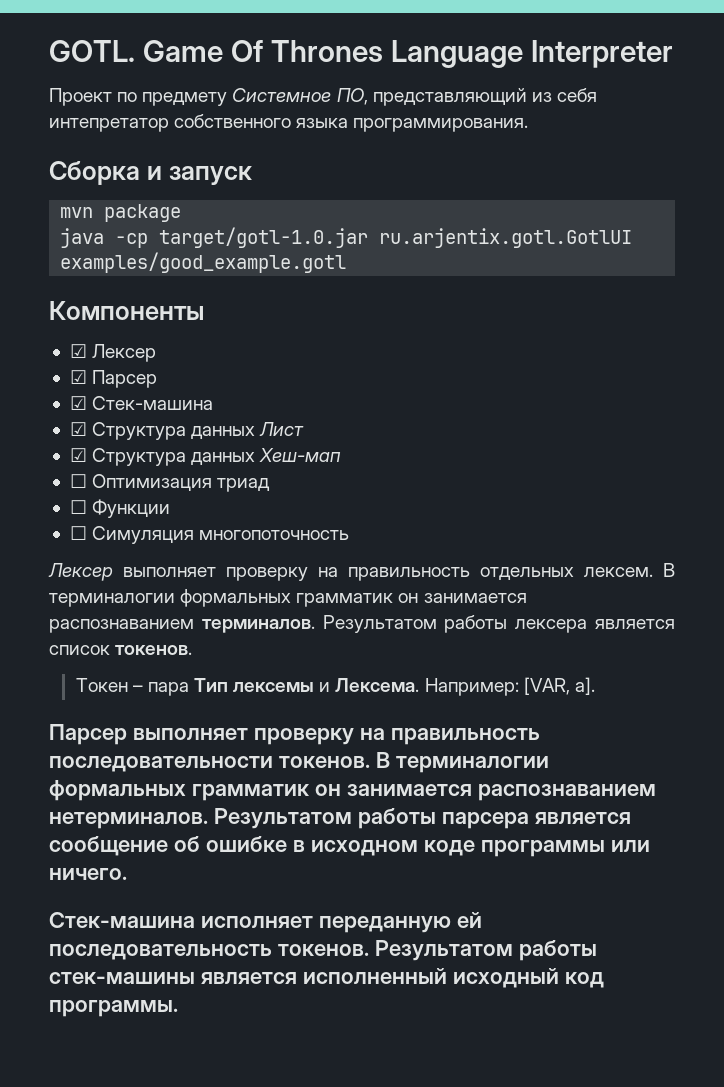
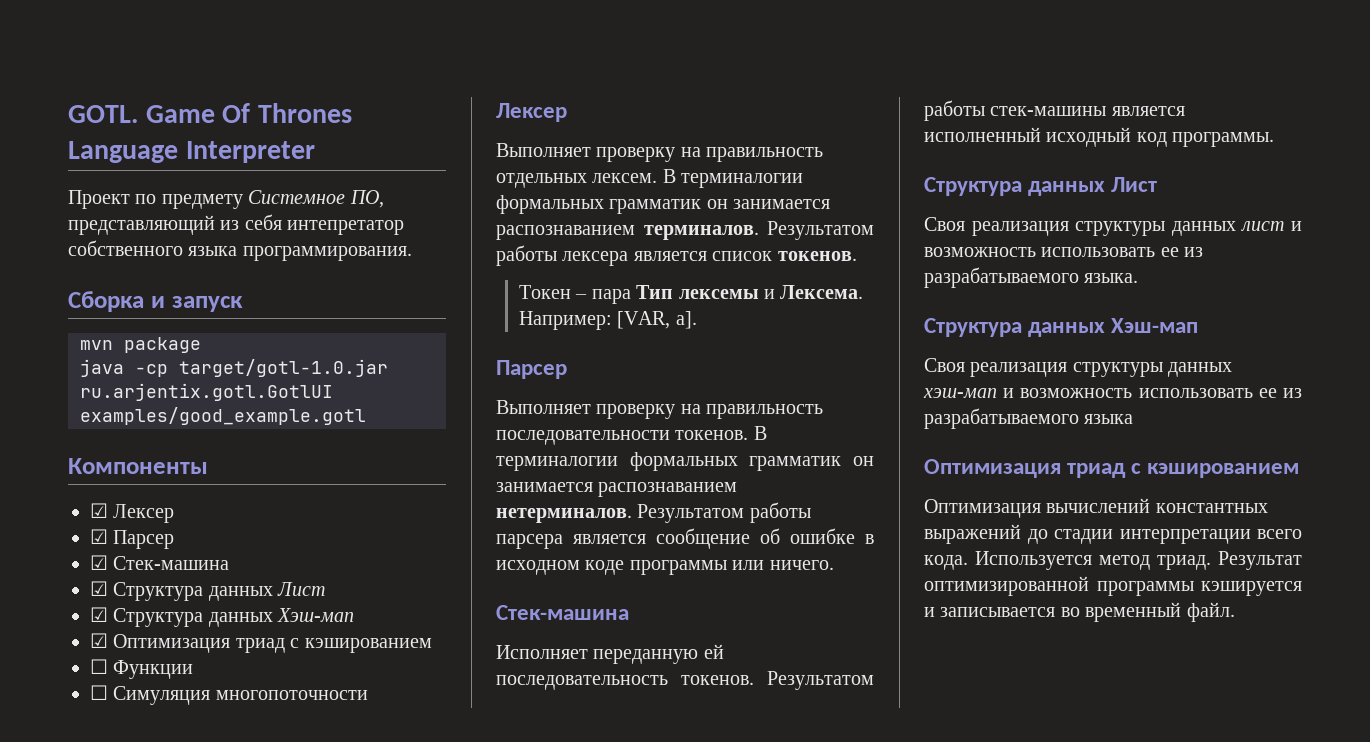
[259,448,342,462] [69,474,271,492] Хеш-мап // ☐ Оптимизация триад -> [277,608,355,622] [90,633,432,653] Хэш-мап // ☑ Оптимизация триад с кэшированием
[199,530,350,540] [48,563,216,581] многопоточность // Лексер выполняет -> [215,690,368,700] [496,103,567,122] [496,143,591,157] многопоточности // Лексер // Выполняет
[132,728,248,740] выполняет -> [496,400,591,414] // Выполняет
[200,916,313,928] исполняет -> [496,645,588,659] // Исполняет
(178, 1008) none -> [924,177,1158,196] [924,217,1302,236] [924,247,1204,257] [924,267,1139,288] [924,318,1199,337] [924,358,1233,377] [923,388,1302,398] [924,408,1134,429] [924,459,1300,478] [924,498,1268,518] [924,524,1302,544] [924,551,1302,570] [924,576,1302,596] [924,602,1235,622] // Структура данных Лист // Своя реализация структуры данных лист и возможность использовать ее из разрабатываемого языка. // Структура данных Хэш-мап // Своя реализация структуры данных хэш-мап и возможность использовать ее из разрабатываемого языка // Оптимизация триад с кэшированием // Оптимизация вычислений константных выражений до стадии интерпретации всего кода. Используется метод триад. Результат оптимизированной программы кэшируется и записывается во временный файл.

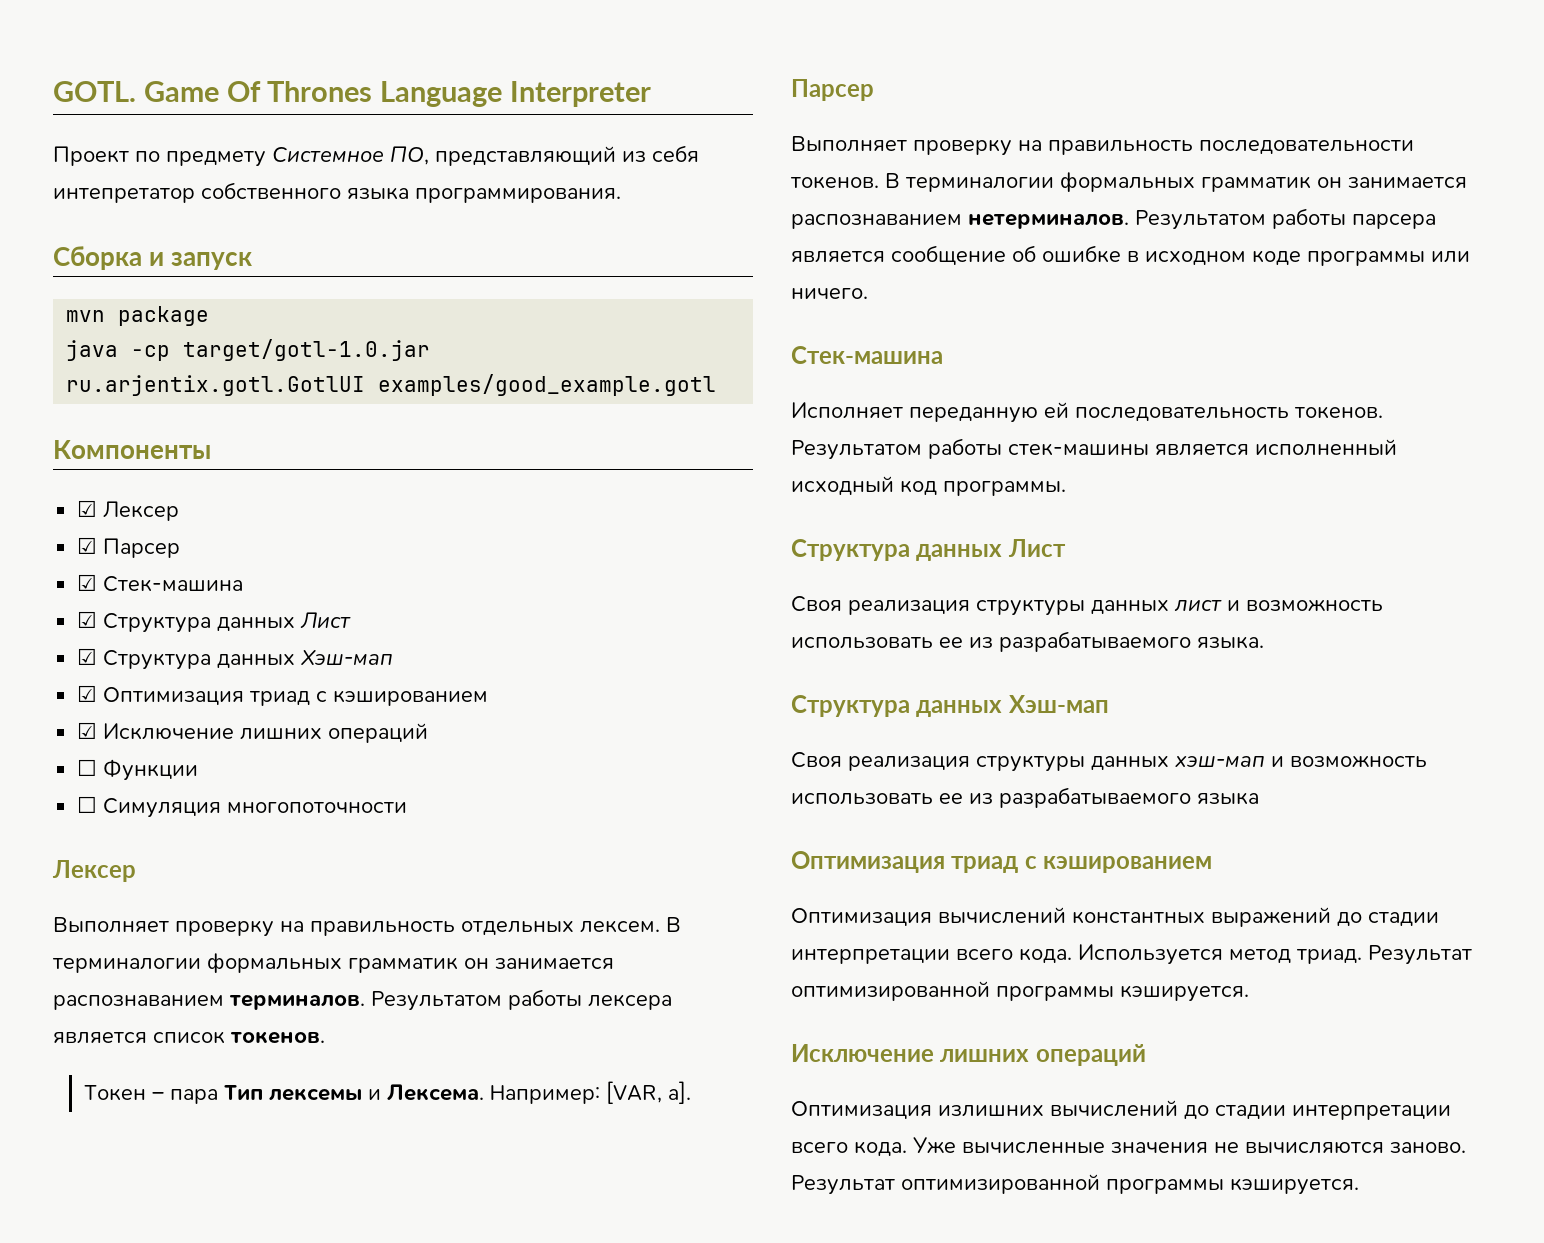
(432, 645) none -> [77,722,429,743] // ☑ Исключение лишних операций
[1201,581,1302,596] [924,602,1235,622] кэшируется и записывается во временный файл. -> [1120,985,1249,1002] [791,1044,1146,1066] [791,1100,1451,1120] [791,1137,1466,1157] [791,1174,1359,1195] кэшируется. // Исключение лишних операций // Оптимизация излишних вычислений до стадии интерпретации всего кода. Уже вычисленные значения не вычисляются заново. Результат оптимизированной программы кэшируется.

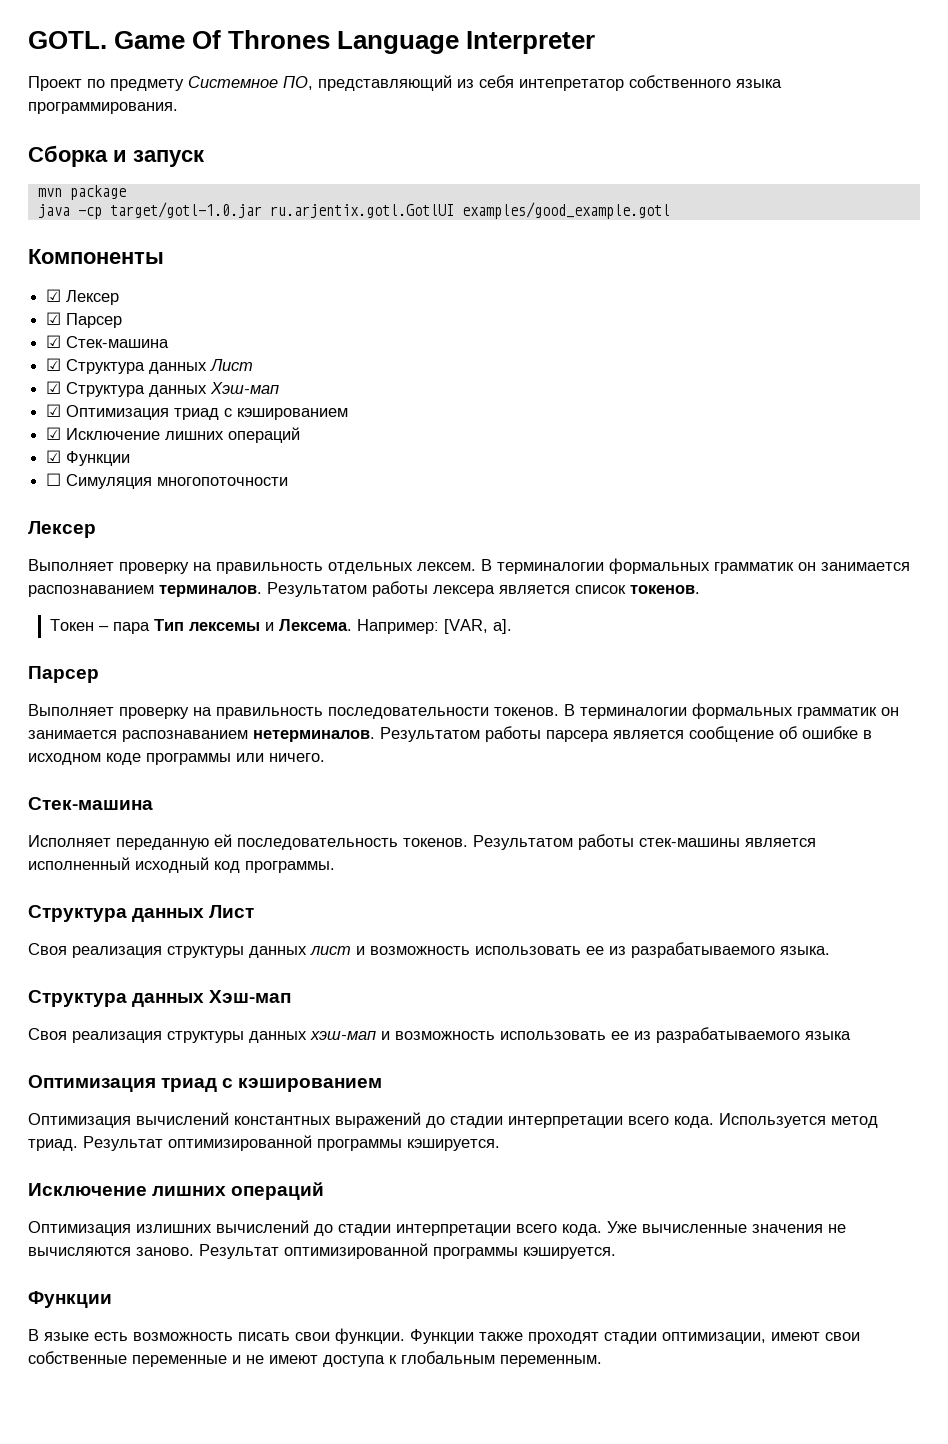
[77,759,98,776] ☐ -> [46,450,62,463] ☑
(1359, 1186) none -> [28,1291,112,1308] [28,1328,860,1344] [28,1351,602,1367] // Функции // В языке есть возможность писать свои функции. Функции также проходят стадии оптимизации, имеют свои собственные переменные и не имеют доступа к глобальным переменным.

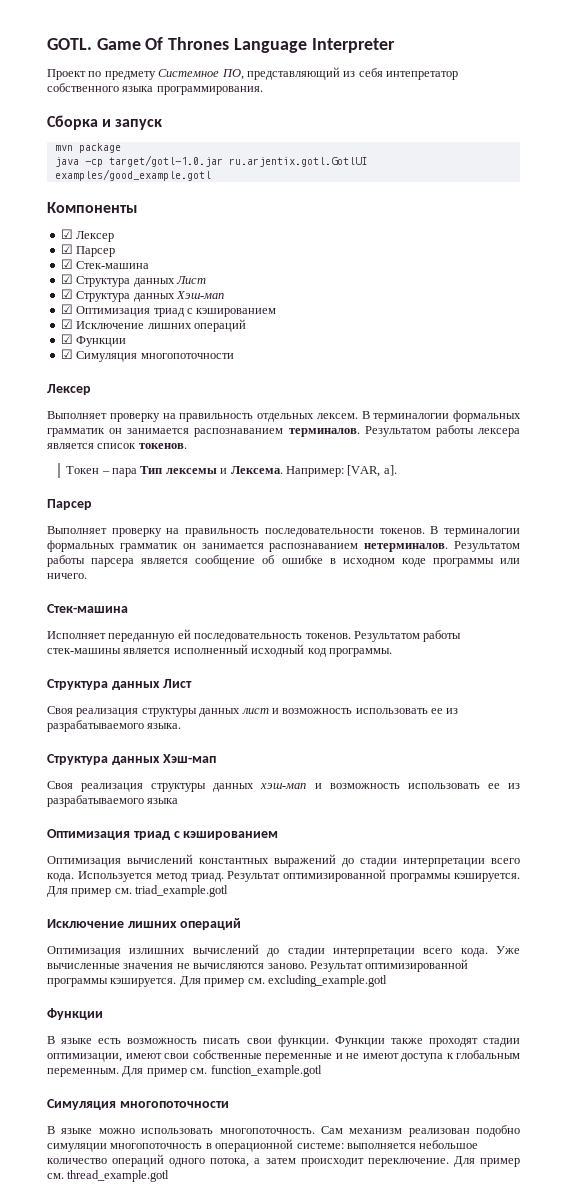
[46,473,62,486] ☐ -> [60,349,73,359] ☑
(500, 1145) none -> [47,885,229,897] Для пример см. triad_example.gotl
(616, 1253) none -> [179,975,387,987] Для пример см. excluding_example.gotl
(602, 1361) none -> [122,1065,322,1077] [47,1099,229,1110] [47,1125,520,1137] [47,1139,479,1152] [47,1154,520,1167] [47,1170,170,1182] Для пример см. function_example.gotl // Симуляция многопоточности // В языке можно использовать многопоточность. Сам механизм реализован подобно симуляции многопоточность в операционной системе: выполняется небольшое количество операций одного потока, а затем происходит переключение. Для пример см. thread_example.gotl

